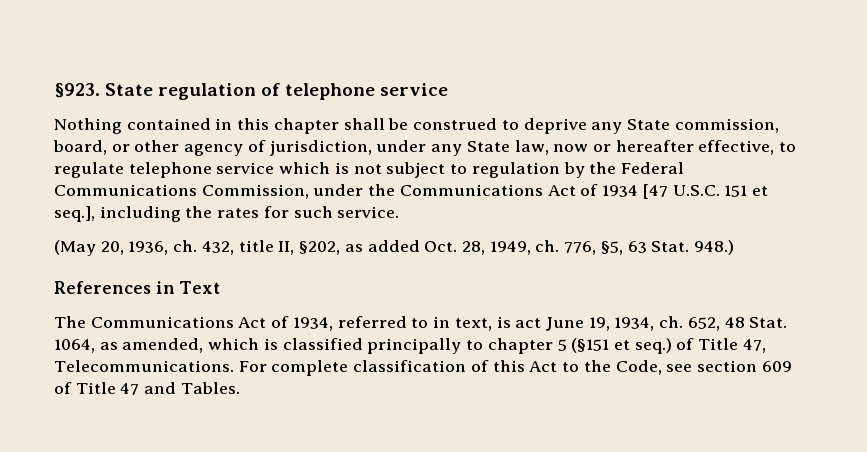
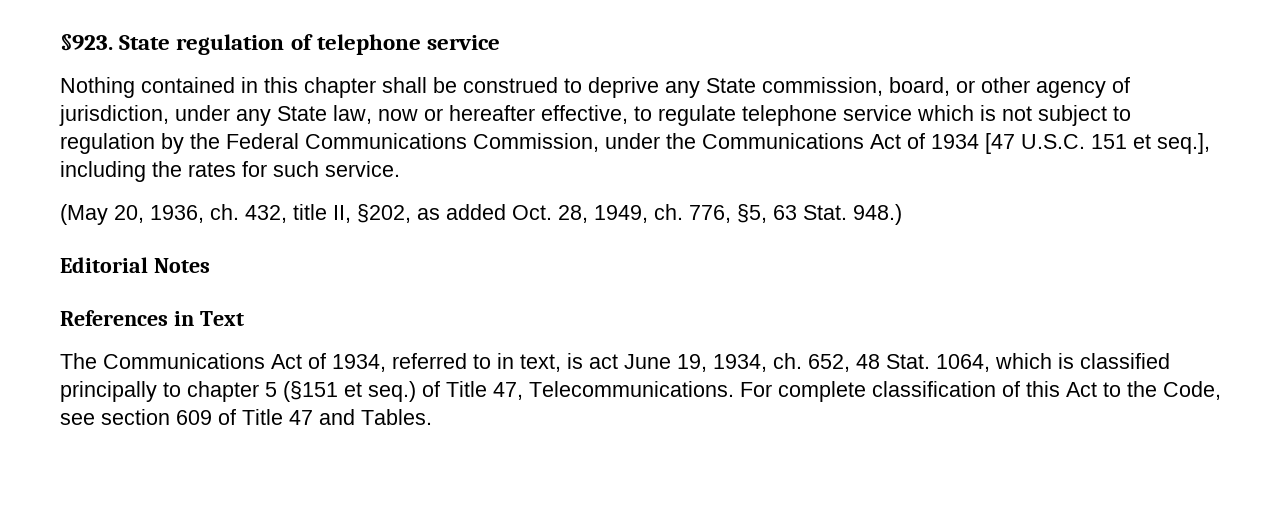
(735, 247) none -> [60,257,210,273] // Editorial Notes
[99,338,204,353] as amended, -> (990, 363) none

